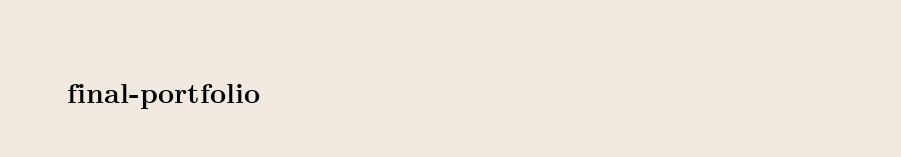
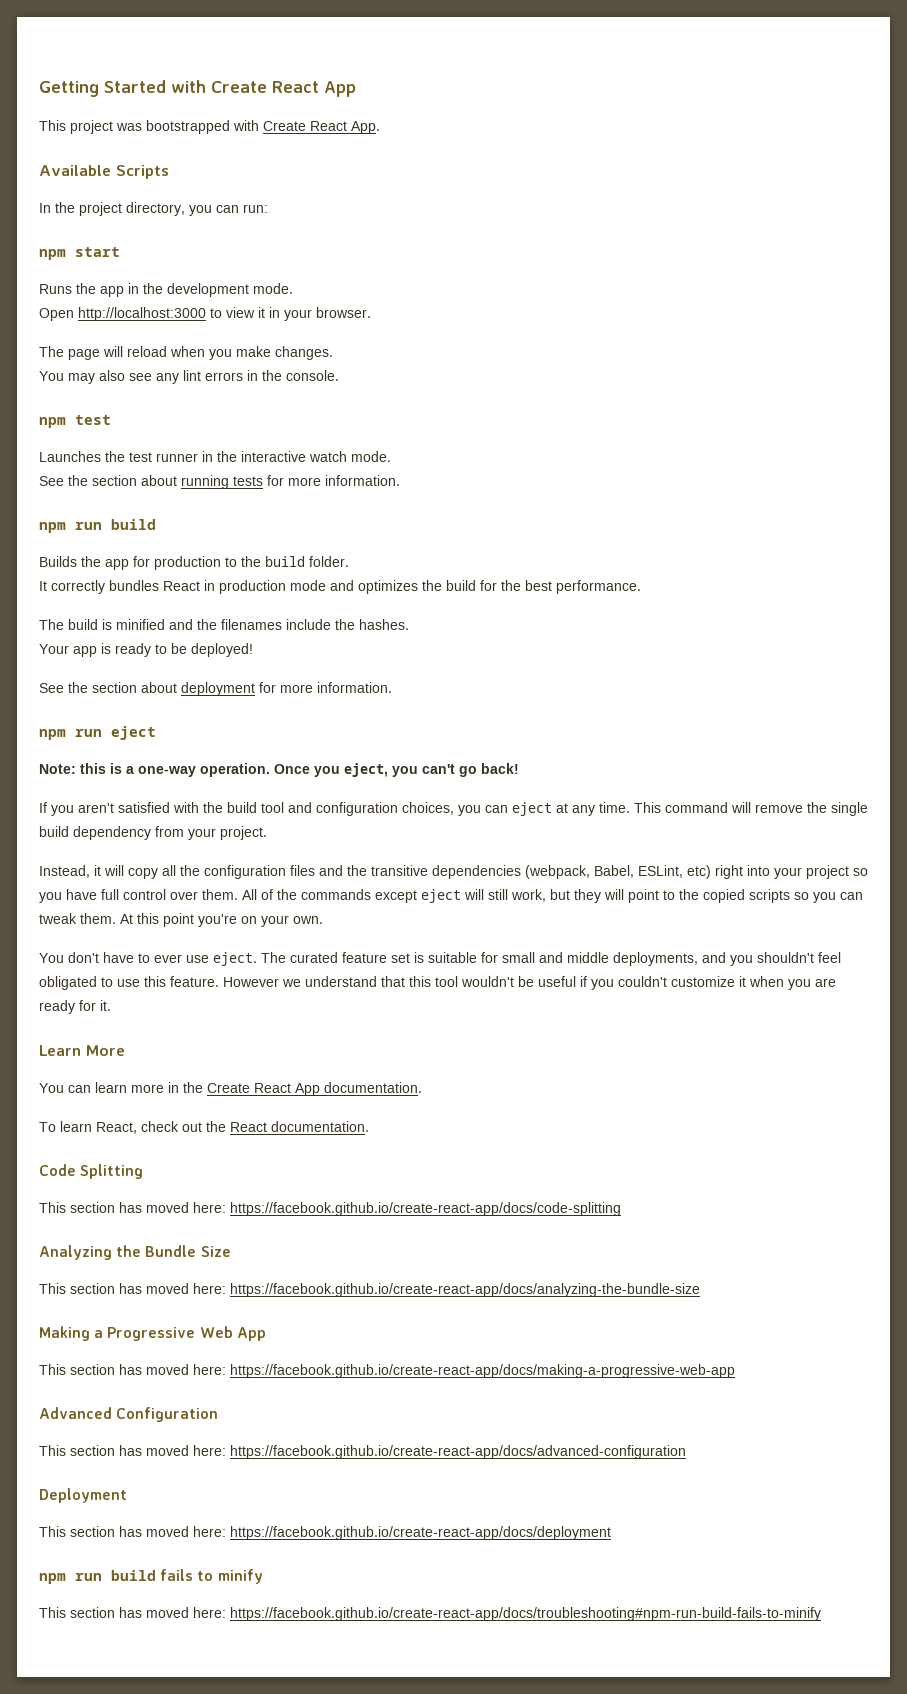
[67,84,260,109] final-portfolio -> [39,80,356,97] [39,120,380,134] [39,165,169,179] [39,202,268,216] [39,247,120,260] [39,283,293,297] [39,307,371,321] [39,346,333,360] [39,370,339,384] [39,415,111,428] [39,451,391,462] [39,475,400,489] [39,519,156,533] [39,556,349,570] [39,580,641,594] [39,619,409,630] [39,643,253,657] [39,682,392,696] [39,726,156,740] [39,763,519,777] [39,802,868,816] [39,826,267,840] [39,865,868,879] [39,889,863,903] [39,913,323,927] [39,952,841,966] [39,976,836,990] [39,1000,111,1014] [39,1045,125,1056] [39,1082,422,1096] [39,1121,369,1134] [39,1164,144,1179] [39,1202,621,1216] [39,1245,231,1260] [39,1283,700,1297] [39,1326,266,1341] [39,1364,735,1378] [39,1407,219,1422] [39,1445,686,1459] [39,1488,127,1503] [39,1526,611,1540] [39,1569,263,1584] [39,1607,821,1621] Getting Started with Create React App // This project was bootstrapped with Create React App. // Available Scripts // In the project directory, you can run: // npm start // Runs the app in the development mode. // Open http://localhost:3000 to view it in your browser. // The page will reload when you make changes. // You may also see any lint errors in the console. // npm test // Launches the test runner in the interactive watch mode. // See the section about running tests for more information. // npm run build // Builds the app for production to the build folder. // It correctly bundles React in production mode and optimizes the build for the best performance. // The build is minified and the filenames include the hashes. // Your app is ready to be deployed! // See the section about deployment for more information. // npm run eject // Note: this is a one-way operation. Once you eject, you can't go back! // If you aren't satisfied with the build tool and configuration choices, you can eject at any time. This command will remove the single build dependency from your project. // Instead, it will copy all the configuration files and the transitive dependencies (webpack, Babel, ESLint, etc) right into your project so you have full control over them. All of the commands except eject will still work, but they will point to the copied scripts so you can tweak them. At this point you're on your own. // You don't have to ever use eject. The curated feature set is suitable for small and middle deployments, and you shouldn't feel obligated to use this feature. However we understand that this tool wouldn't be useful if you couldn't customize it when you are ready for it. // Learn More // You can learn more in the Create React App documentation. // To learn React, check out the React documentation. // Code Splitting // This section has moved here: https://facebook.github.io/create-react-app/docs/code-splitting // Analyzing the Bundle Size // This section has moved here: https://facebook.github.io/create-react-app/docs/analyzing-the-bundle-size // Making a Progressive Web App // This section has moved here: https://facebook.github.io/create-react-app/docs/making-a-progressive-web-app // Advanced Configuration // This section has moved here: https://facebook.github.io/create-react-app/docs/advanced-configuration // Deployment // This section has moved here: https://facebook.github.io/create-react-app/docs/deployment // npm run build fails to minify // This section has moved here: https://facebook.github.io/create-react-app/docs/troubleshooting#npm-run-build-fails-to-minify

